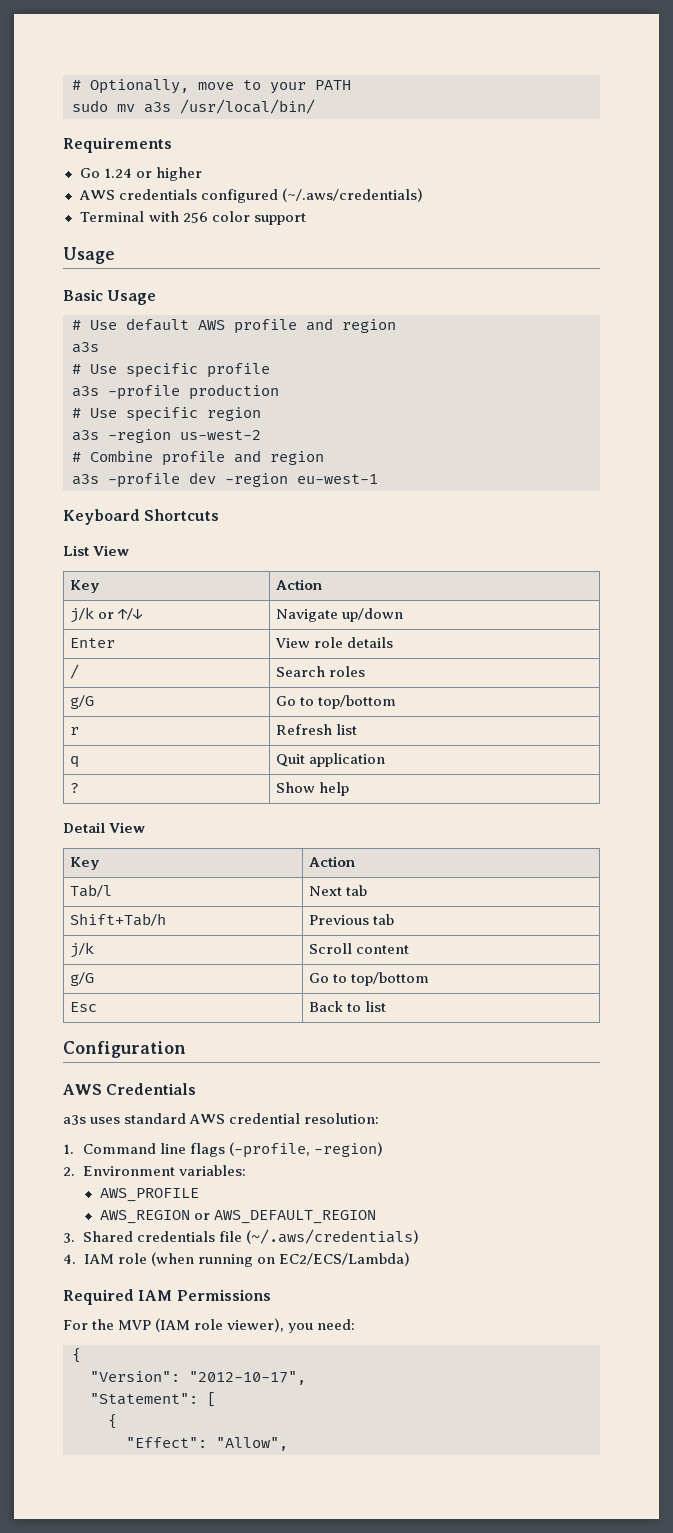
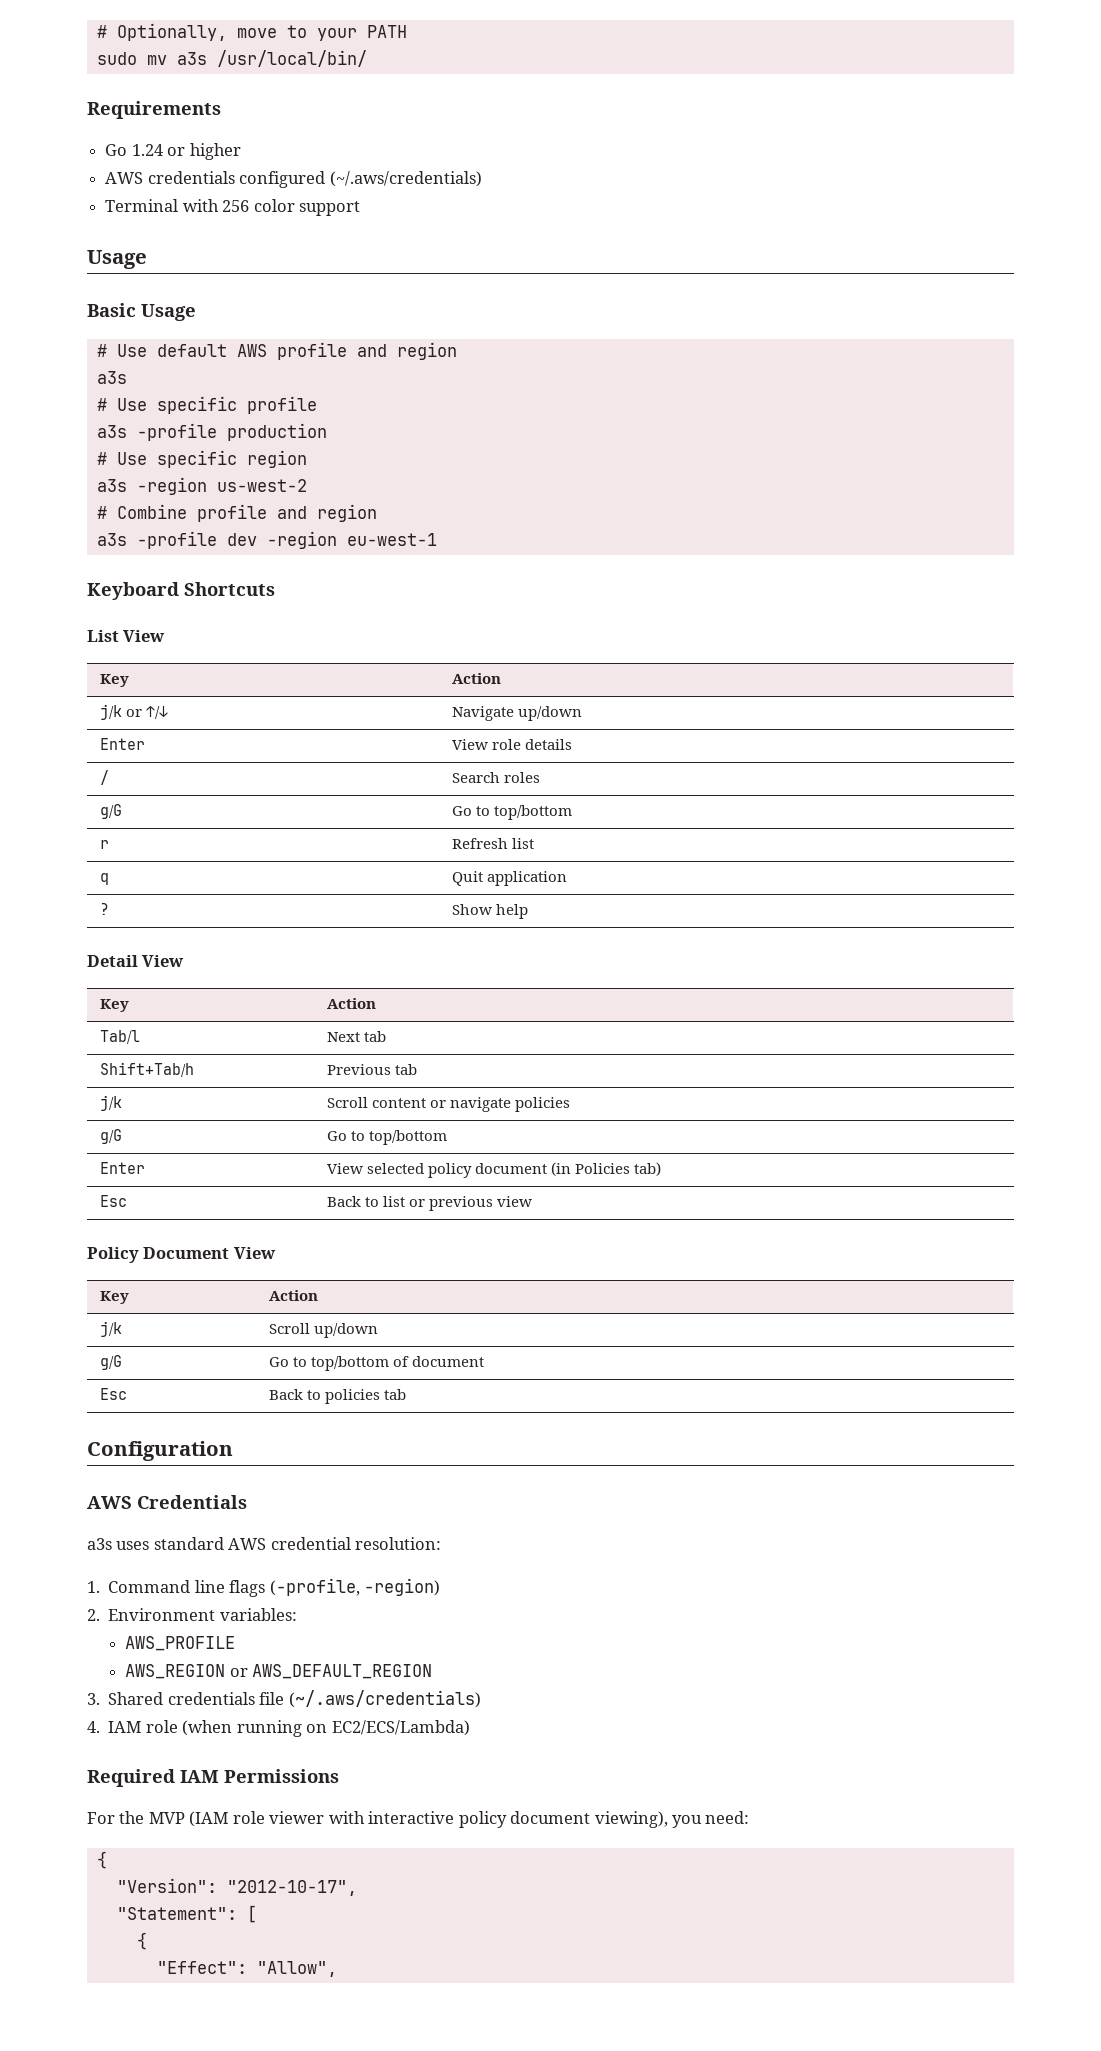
[70,972,95,986] [309,972,430,986] [70,1002,98,1012] [309,1001,387,1012] // g/G | Go to top/bottom // Esc | Back to list -> [429,1097,570,1112] [99,1129,122,1144] [326,1130,447,1145] [99,1162,145,1174] [326,1162,661,1178] [99,1195,127,1207] [326,1196,532,1211] [87,1247,276,1263] [99,1291,129,1304] [268,1290,318,1301] [99,1321,122,1337] [268,1323,378,1338] [99,1355,122,1370] [268,1356,484,1371] [99,1388,127,1400] [268,1389,406,1404] or navigate policies // g/G | Go to top/bottom // Enter | View selected policy document (in Policies tab) // Esc | Back to list or previous view // Policy Document View // Key | Action // j/k | Scroll up/down // g/G | Go to top/bottom of document // Esc | Back to policies tab
[227,1318,285,1332] viewer), -> [269,1811,668,1828] viewer with interactive policy document viewing),

